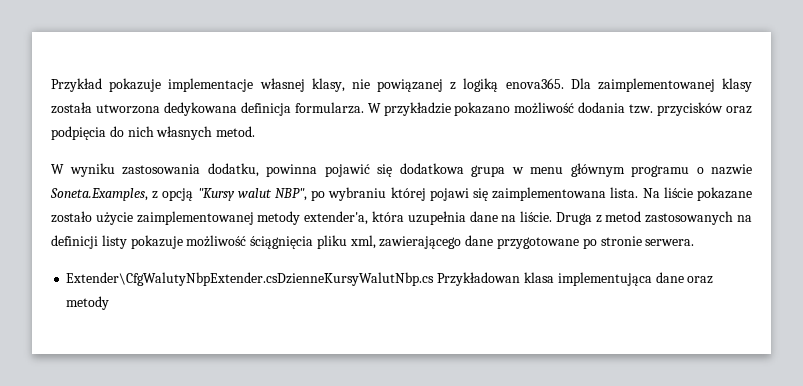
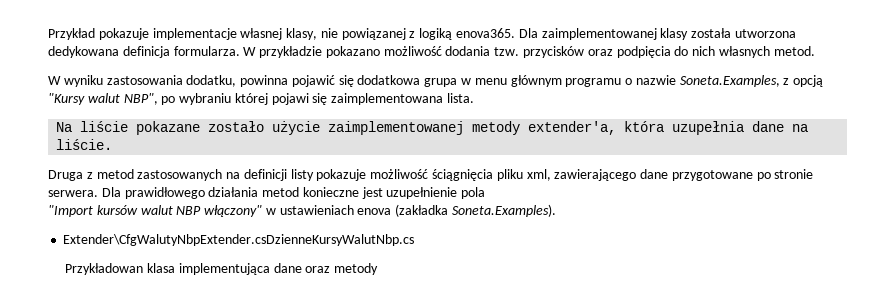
(639, 192) none -> (475, 98) //
(553, 216) none -> (113, 144) //
(695, 242) none -> [101,187,486,199] [48,204,557,217] Dla prawidłowego działania metod konieczne jest uzupełnienie pola // "Import kursów walut NBP włączony" w ustawieniach enova (zakładka Soneta.Examples).
(435, 279) none -> (415, 240) //

